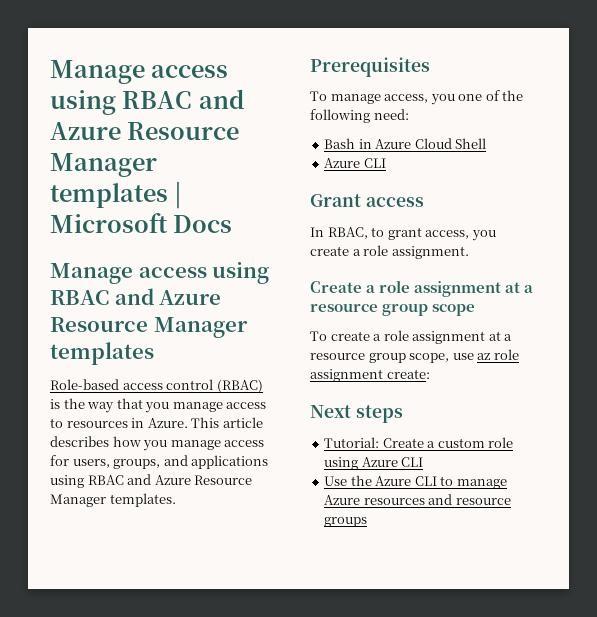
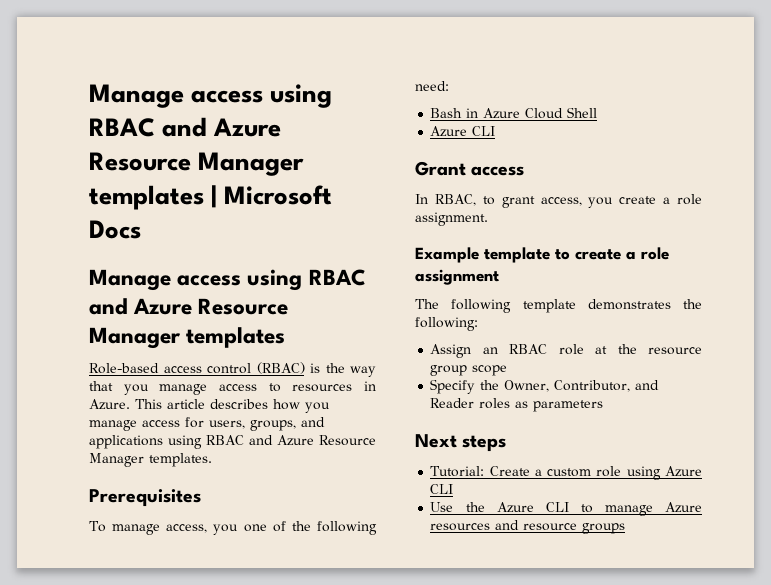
[310,280,534,297] [310,303,476,316] [310,330,513,344] [310,349,519,363] [310,369,430,382] Create a role assignment at a resource group scope // To create a role assignment at a resource group scope, use az role assignment create: -> [415,247,669,263] [415,269,499,285] [415,299,702,313] [415,317,478,331] [430,344,702,358] [430,365,508,376] [430,379,660,394] [430,398,604,412] Example template to create a role assignment // The following template demonstrates the following: // Assign an RBAC role at the resource group scope // Specify the Owner, Contributor, and Reader roles as parameters

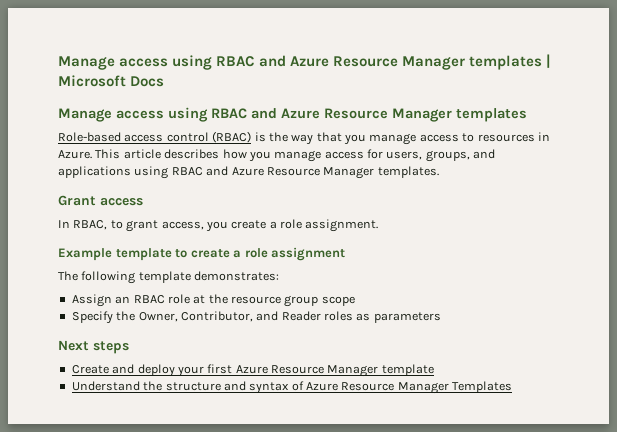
[89,489,201,507] [89,521,377,535] [415,81,449,91] [430,107,598,119] [430,126,496,137] // Prerequisites // To manage access, you one of the following need: // Bash in Azure Cloud Shell // Azure CLI -> (439, 172) none
[587,299,702,310] [415,317,478,331] demonstrates the following: -> [194,271,280,281] demonstrates:
[430,466,702,480] [430,484,454,494] [430,502,702,516] [430,520,626,534] Tutorial: Create a custom role using Azure CLI // Use the Azure CLI to manage Azure resources and resource groups -> [71,364,434,377] [71,381,513,394] Create and deploy your first Azure Resource Manager template // Understand the structure and syntax of Azure Resource Manager Templates

